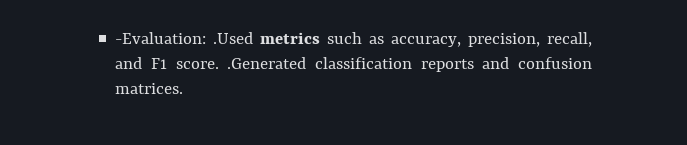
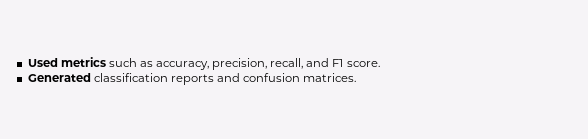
[115,32,254,44] -Evaluation: .Used -> [27,58,58,67] Used
[227,57,307,69] .Generated -> [27,73,91,82] // Generated

